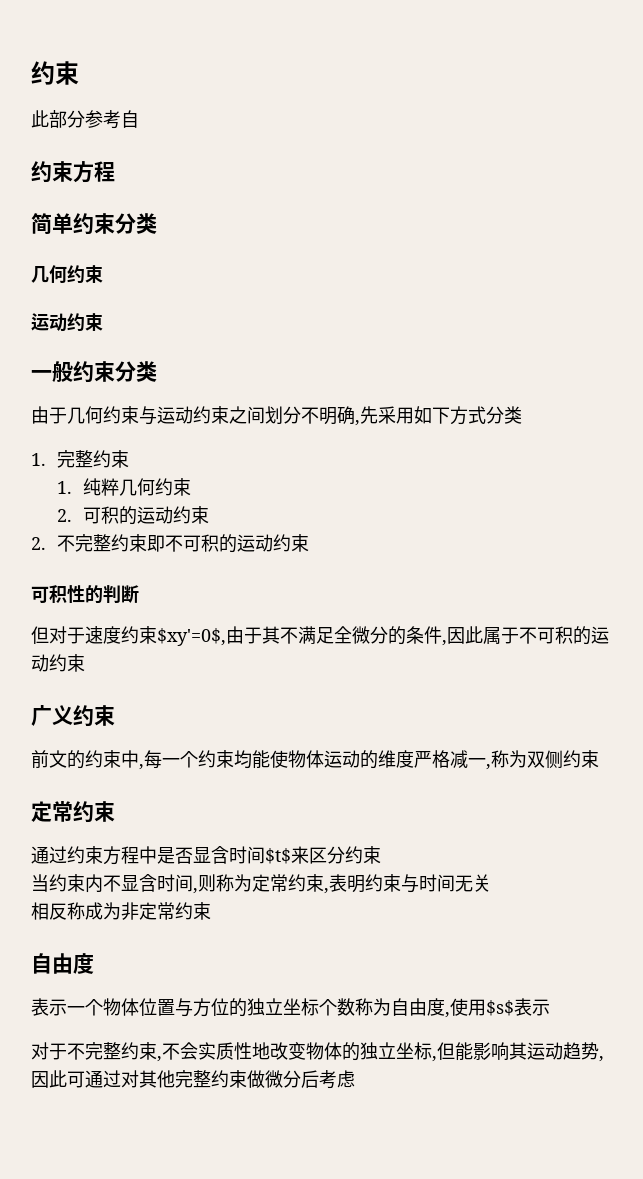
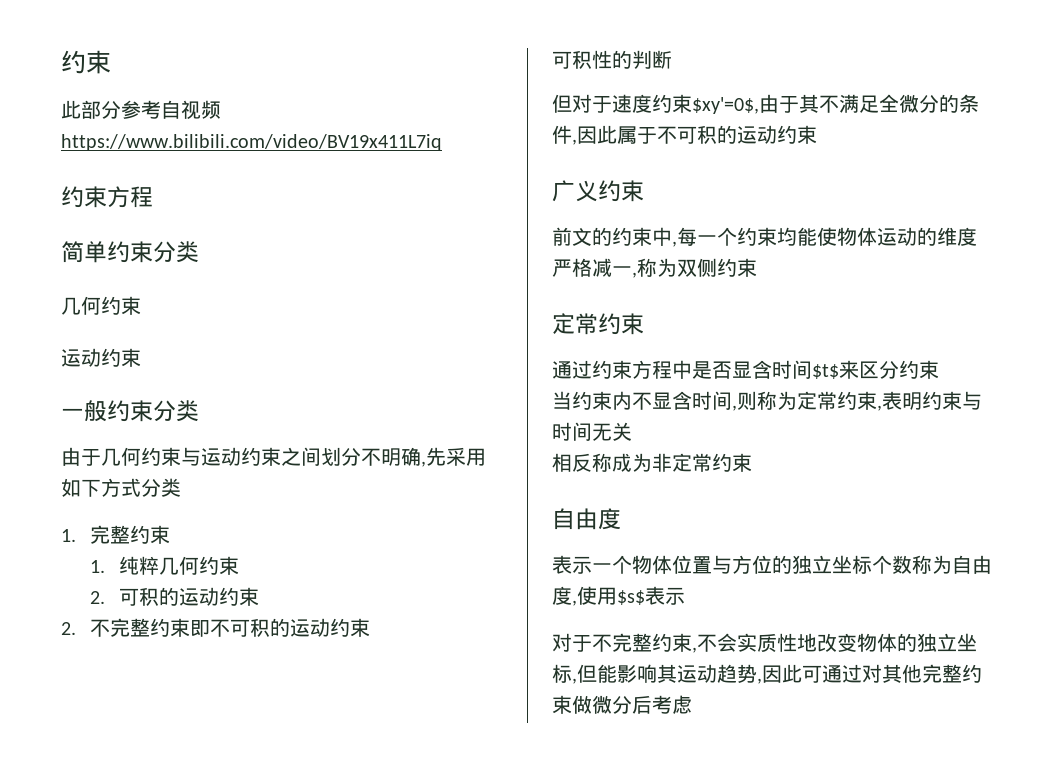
(139, 119) none -> [181,100,221,120] [61,134,442,151] 视频https://www.bilibili.com/video/BV19x411L7iq

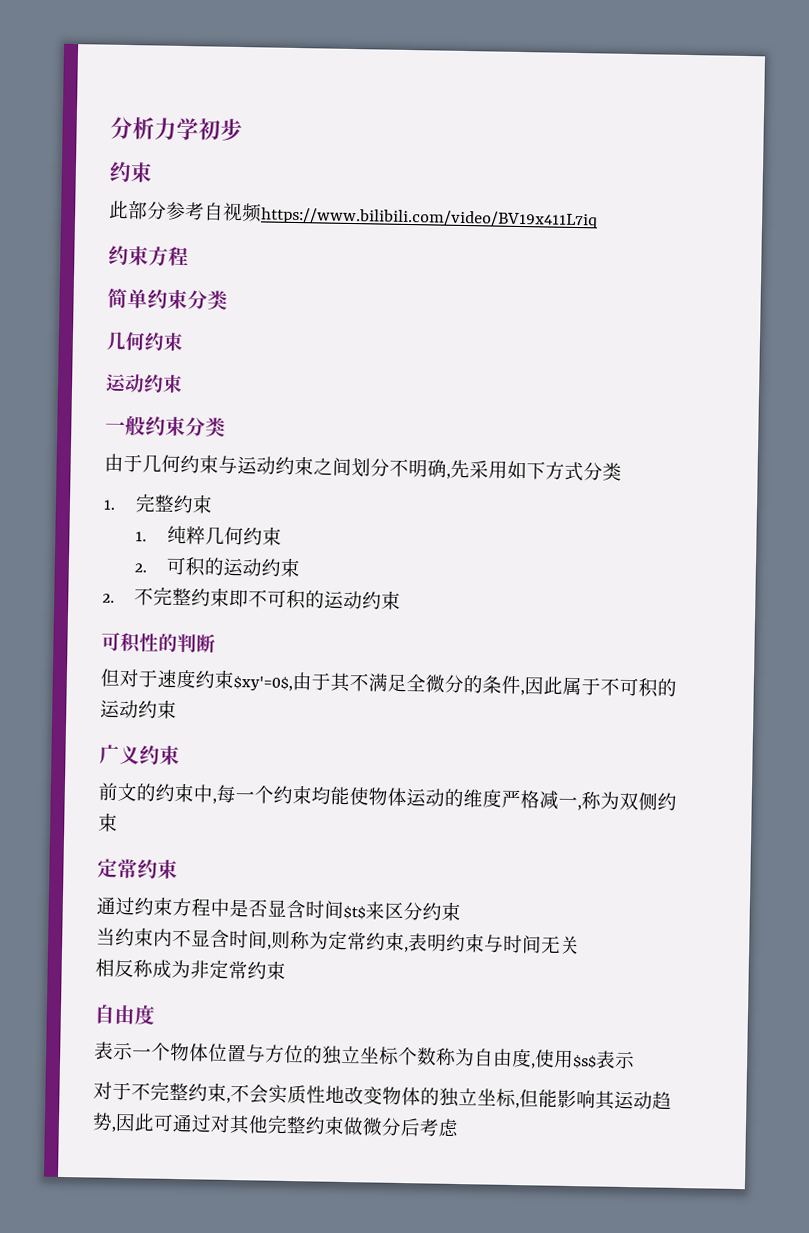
(61, 62) none -> [110,116,243,142] 分析力学初步 //

